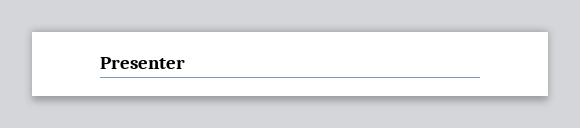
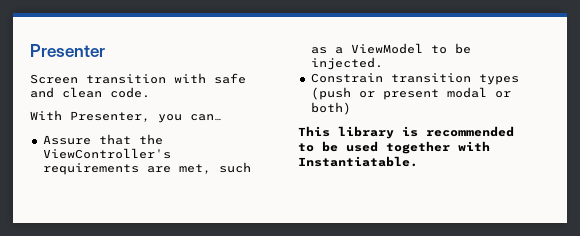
(185, 63) none -> [30,73,246,84] [30,87,150,98] [30,110,222,123] [42,134,163,145] [42,148,171,159] [42,162,251,175] [310,43,471,54] [310,57,383,70] [310,73,519,85] [310,87,511,100] [310,102,351,115] [298,126,514,139] [298,141,490,154] [298,156,418,167] // Screen transition with safe and clean code. // With Presenter, you can… // Assure that the ViewController's requirements are met, such as a ViewModel to be injected. // Constrain transition types (push or present modal or both) // This library is recommended to be used together with Instantiatable.

